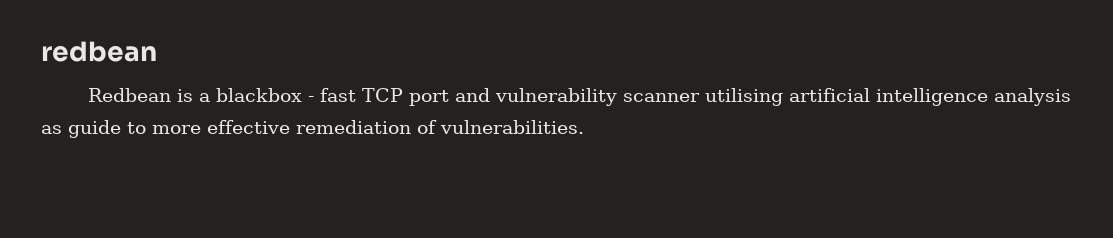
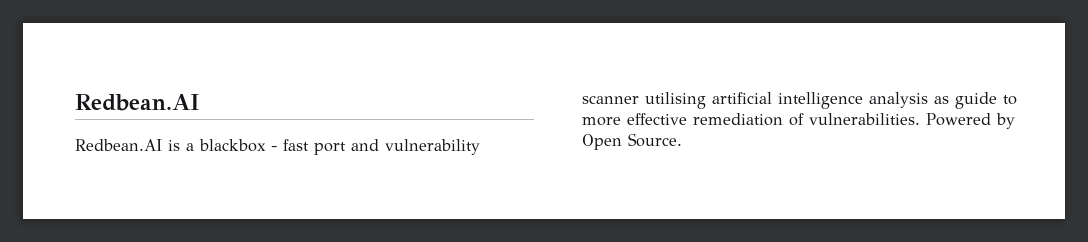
[41,41,157,62] [87,88,171,102] redbean // Redbean -> [75,94,200,111] [75,139,162,151] Redbean.AI // Redbean.AI
[361,88,403,102] TCP -> (309, 145) none
(584, 127) none -> [926,113,1015,129] [582,133,682,150] Powered by Open Source.

